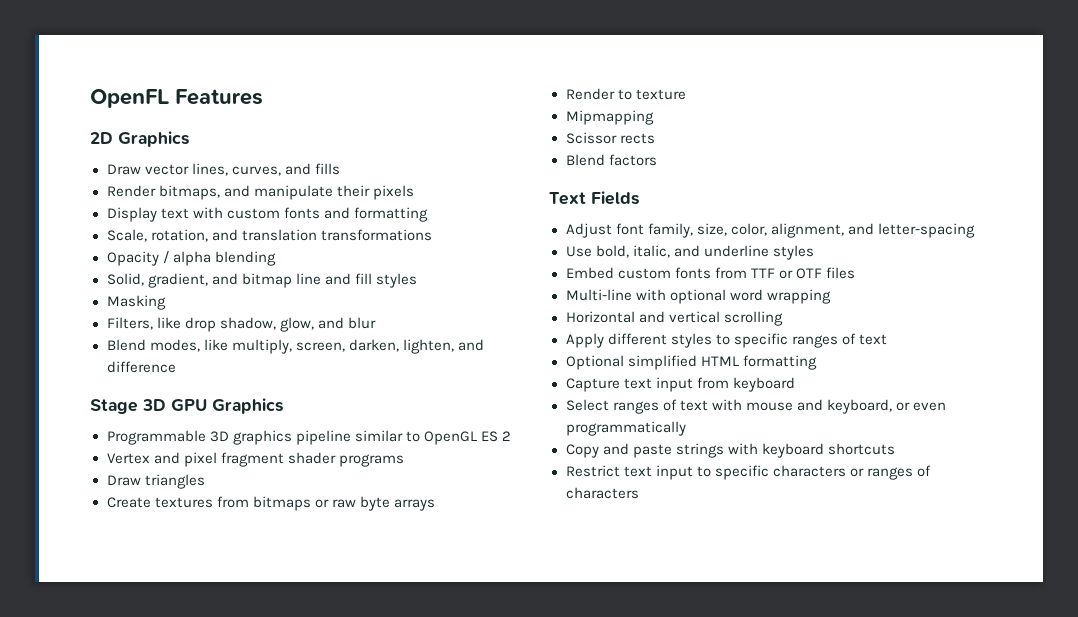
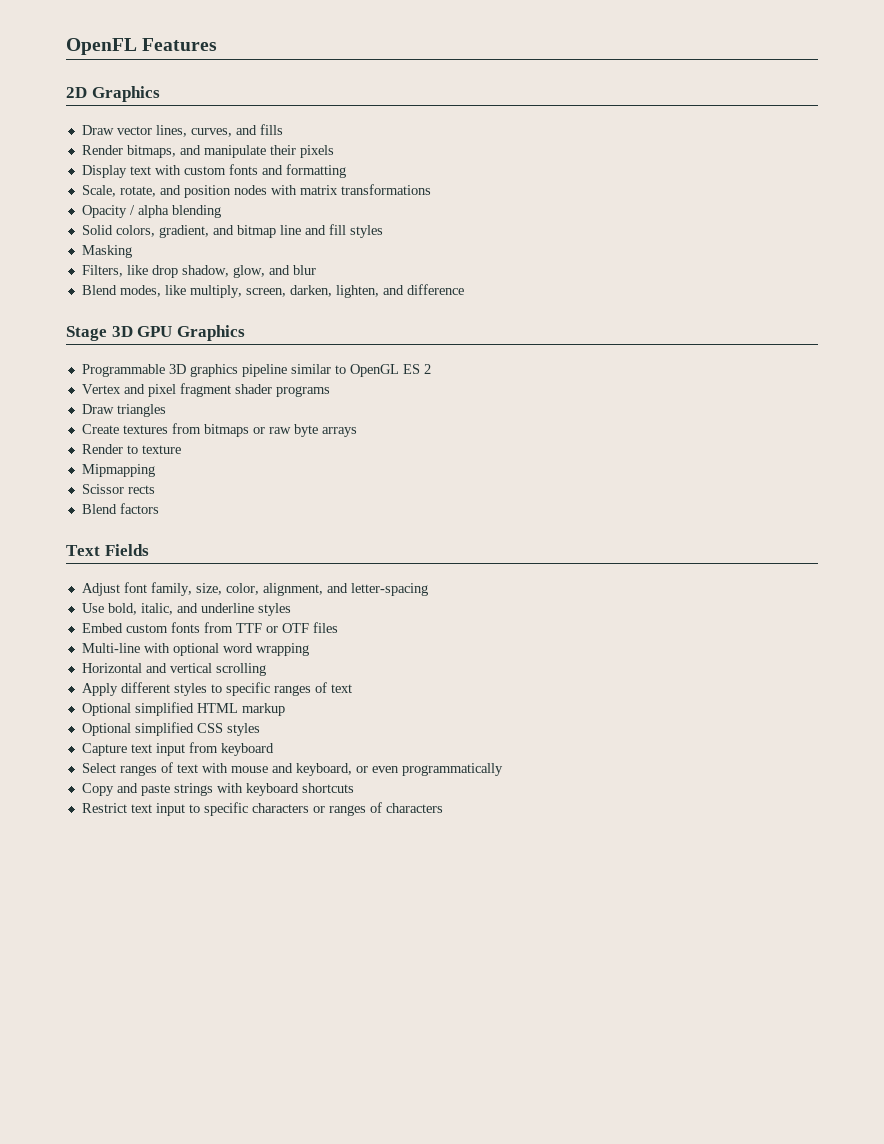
[150,229,317,242] rotation, and translation -> [119,185,338,198] rotate, and position nodes with matrix
[106,273,144,286] Solid, -> [81,225,155,237] Solid colors,
[742,355,817,370] formatting -> [241,703,285,716] [81,722,260,736] markup // Optional simplified CSS styles

